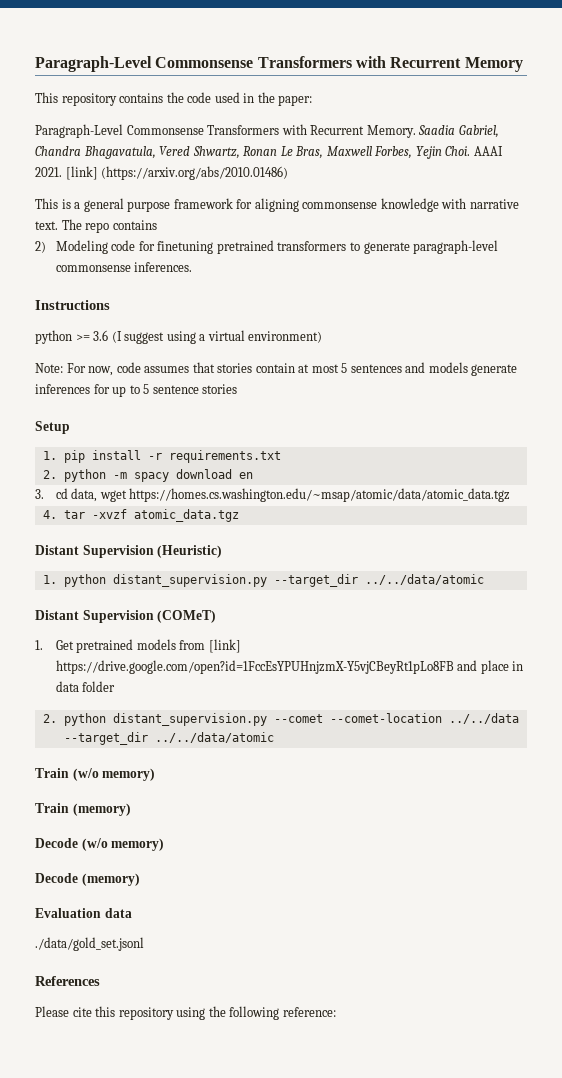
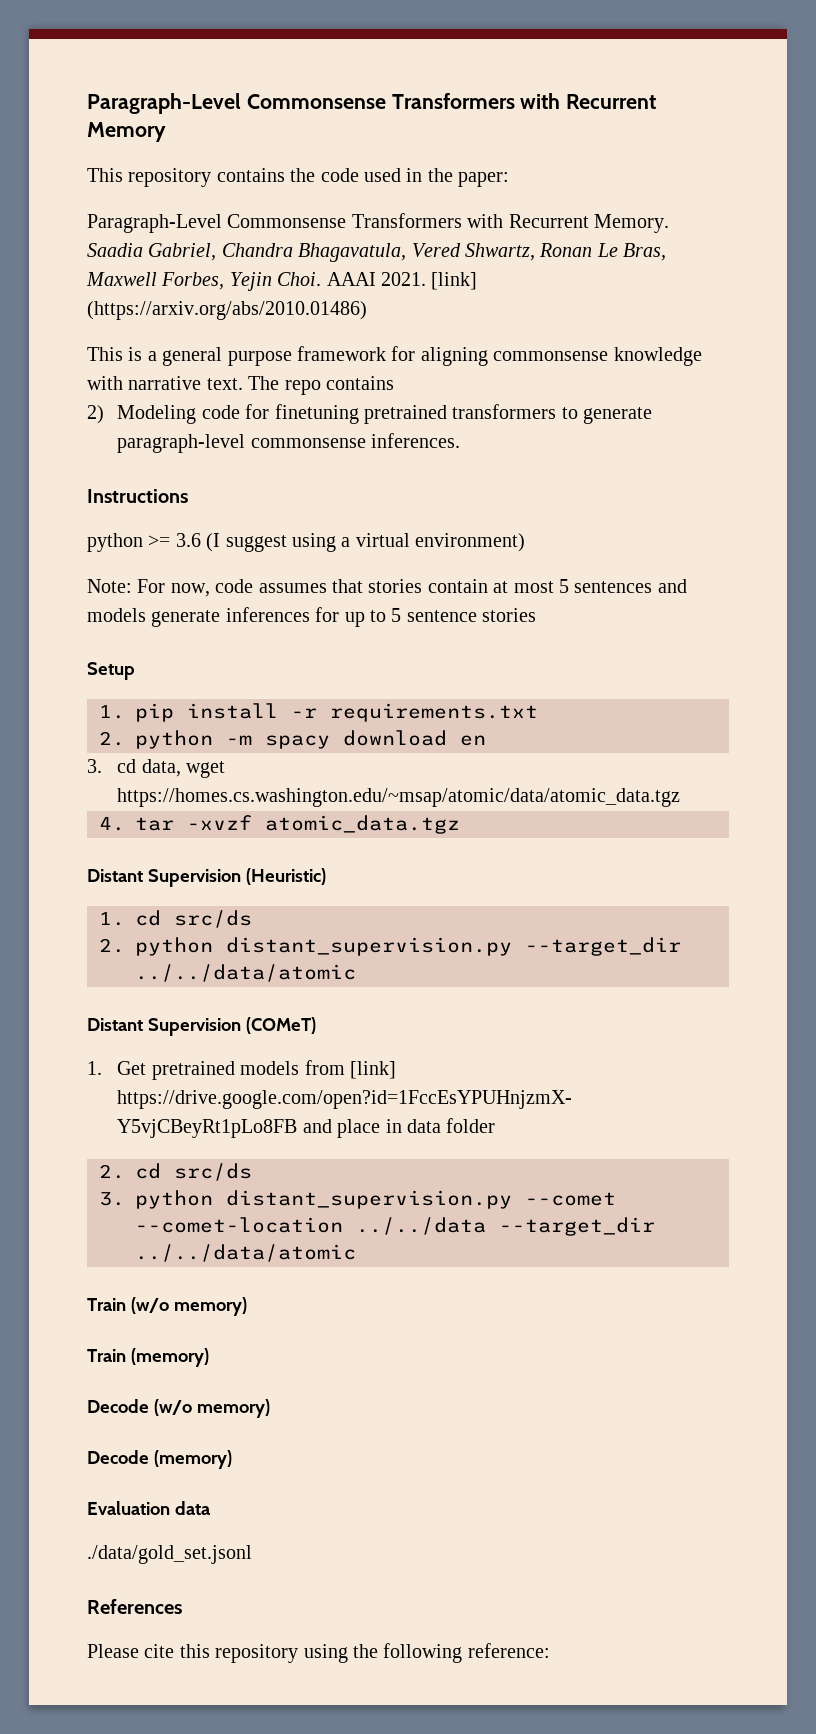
(57, 579) none -> [135,910,252,928] [99,938,125,953] cd src/ds // 2.
(57, 718) none -> [135,1163,252,1181] [99,1192,125,1206] cd src/ds // 3.

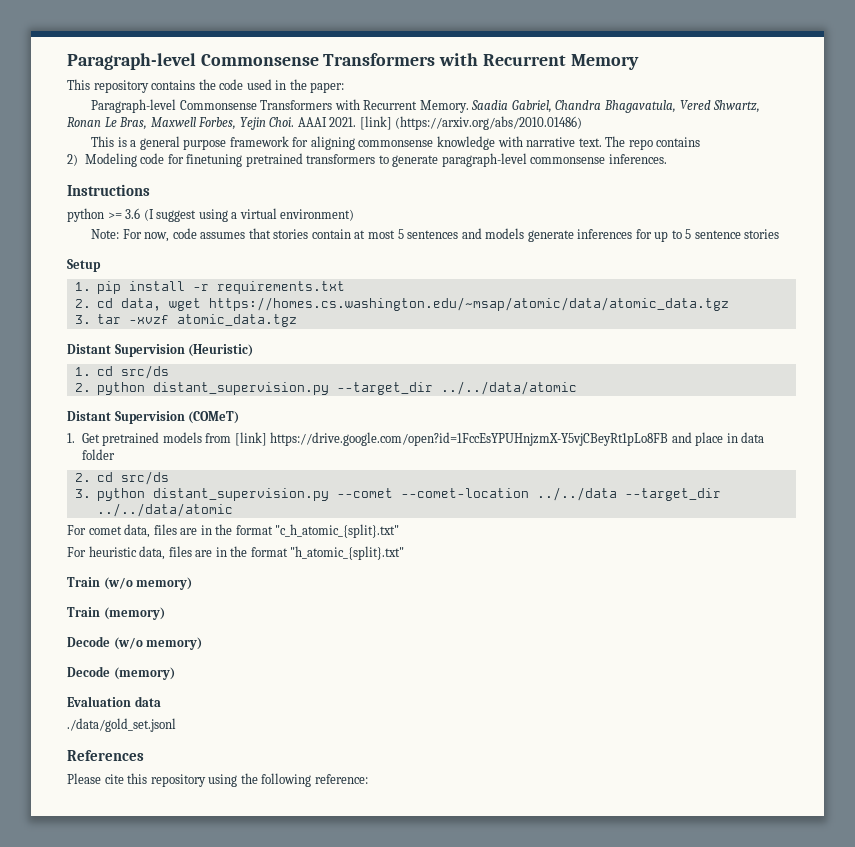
[87,93,241,114] Paragraph-Level -> [67,53,196,70] Paragraph-level
[87,214,222,233] Paragraph-Level -> [91,99,177,113] Paragraph-level
[135,730,486,749] [87,759,102,773] python -m spacy download en // 3. -> (91, 303) none
[99,817,125,831] 4. -> [74,315,91,324] 3.
(356, 1253) none -> [67,524,400,538] [67,546,405,560] // For comet data, files are in the format "c_h_atomic_{split}.txt" // For heuristic data, files are in the format "h_atomic_{split}.txt"

